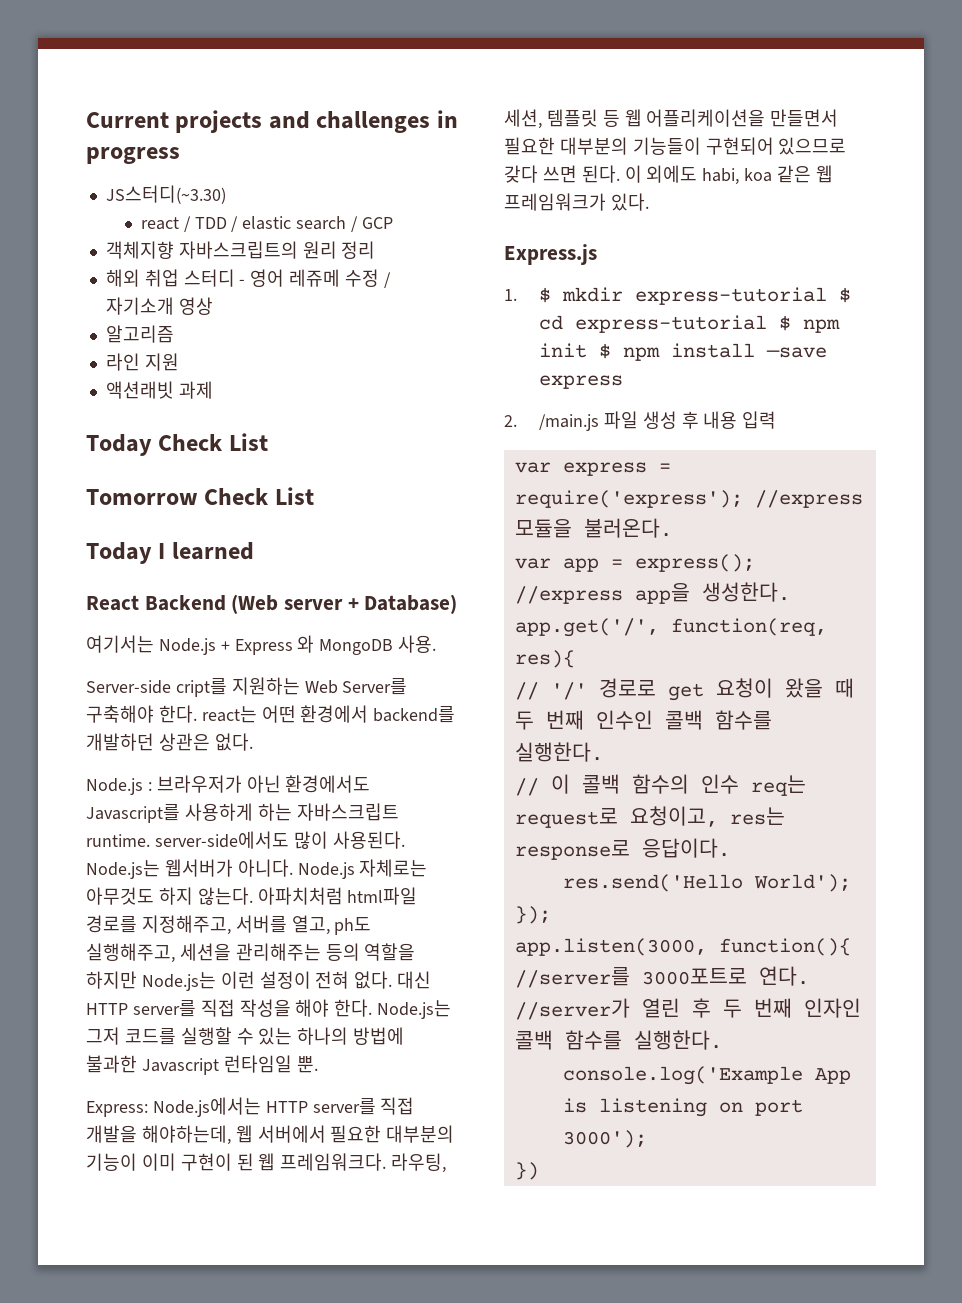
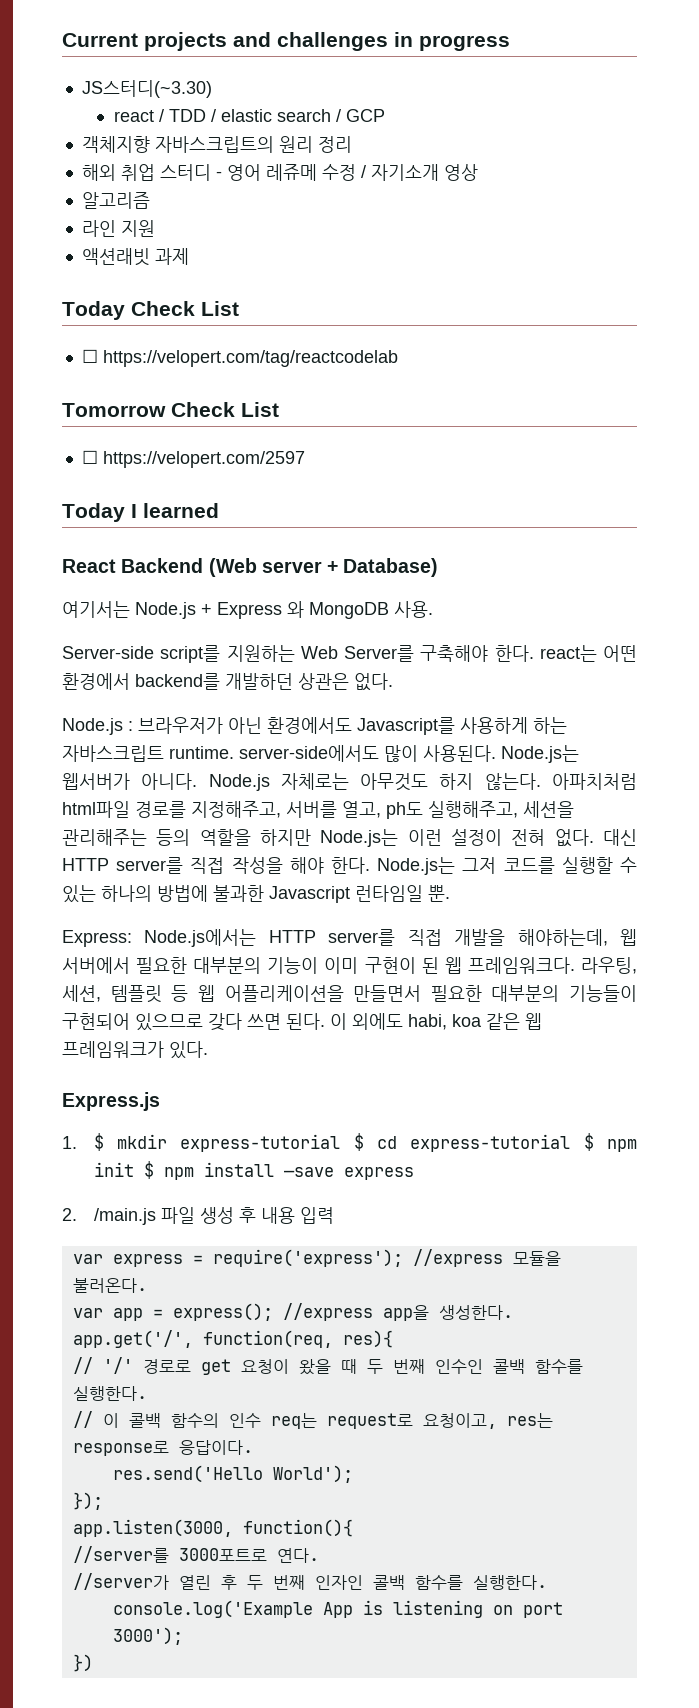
(268, 442) none -> [81,349,398,367] // ☐ https://velopert.com/tag/reactcodelab
(314, 496) none -> [81,450,305,468] // ☐ https://velopert.com/2597
[175,678,227,697] cript를 -> [160,645,221,663] script를

